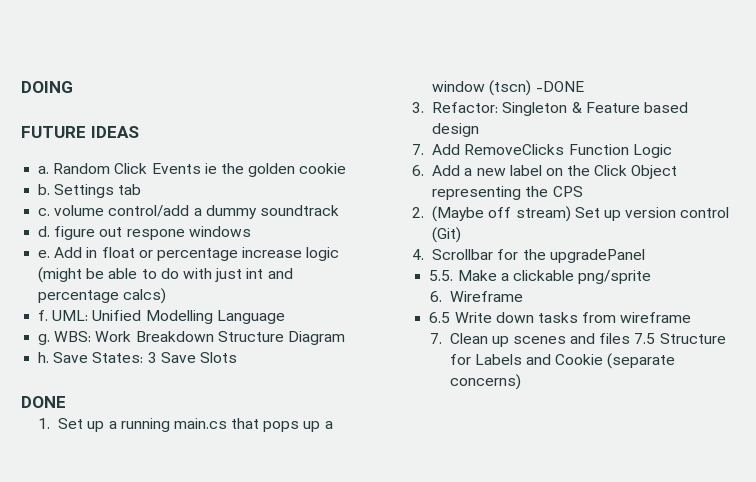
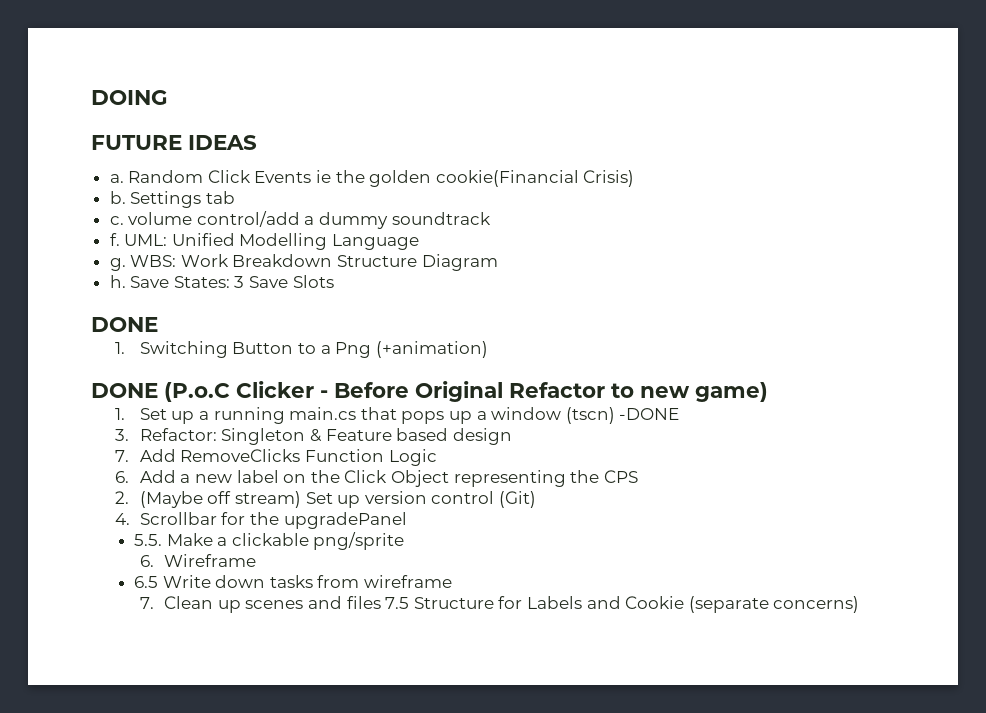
[299,163,347,174] cookie -> [435,170,635,187] cookie(Financial Crisis)
[38,226,251,240] [38,247,340,261] [38,267,293,283] [38,288,167,304] // d. figure out respone windows // e. Add in float or percentage increase logic (might be able to do with just int and percentage calcs) -> (491, 218) none
(66, 402) none -> [115,341,488,358] [91,381,768,402] // 1. Switching Button to a Png (+animation) // DONE (P.o.C Clicker - Before Original Refactor to new game)

